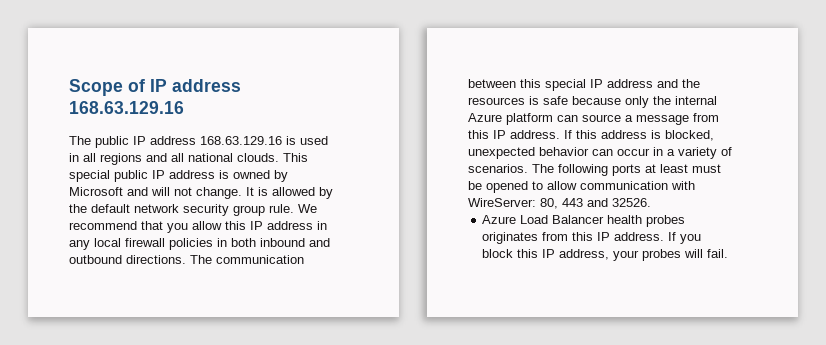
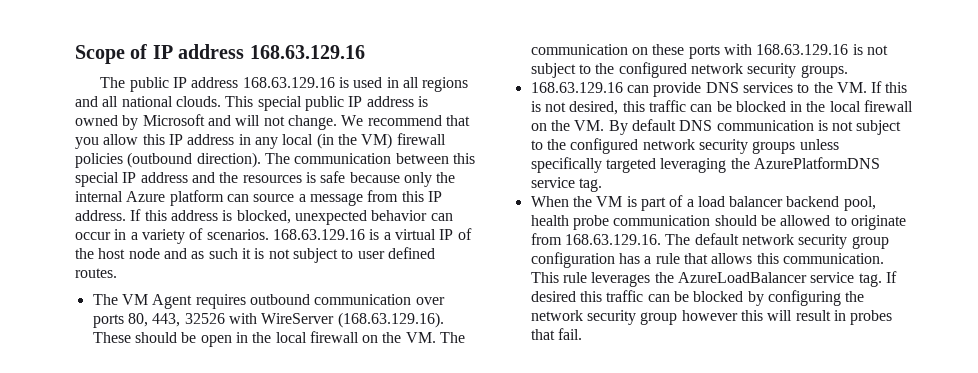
[246,187,333,199] [69,204,294,216] It is allowed by the default network security group rule. -> (337, 122) none
[125,238,330,250] [69,255,186,264] firewall policies in both inbound and outbound directions. -> [316,133,446,149] [75,152,261,168] (in the VM) firewall policies (outbound direction).
[532,164,721,176] [468,181,695,193] [468,198,651,209] [482,215,686,227] [482,232,702,244] [482,249,704,261] The following ports at least must be opened to allow communication with WireServer: 80, 443 and 32526. // Azure Load Balancer health probes originates from this IP address. If you block this IP address, your probes will -> [272,228,472,240] [75,247,435,263] [75,268,117,278] [92,294,445,309] [92,312,444,328] [92,331,466,347] [530,44,888,59] [530,62,848,78] [530,81,908,97] [530,100,914,115] [530,119,902,135] [530,138,839,154] [530,157,880,173] [530,177,602,192] [530,195,876,211] [530,215,906,230] [530,233,889,249] [530,252,884,268] [530,271,897,287] [530,290,865,306] [530,310,893,325] [530,329,555,340] 168.63.129.16 is a virtual IP of the host node and as such it is not subject to user defined routes. // The VM Agent requires outbound communication over ports 80, 443, 32526 with WireServer (168.63.129.16). These should be open in the local firewall on the VM. The communication on these ports with 168.63.129.16 is not subject to the configured network security groups. // 168.63.129.16 can provide DNS services to the VM. If this is not desired, this traffic can be blocked in the local firewall on the VM. By default DNS communication is not subject to the configured network security groups unless specifically targeted leveraging the AzurePlatformDNS service tag. // When the VM is part of a load balancer backend pool, health probe communication should be allowed to originate from 168.63.129.16. The default network security group configuration has a rule that allows this communication. This rule leverages the AzureLoadBalancer service tag. If desired this traffic can be blocked by configuring the network security group however this will result in probes that

